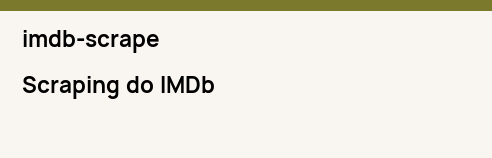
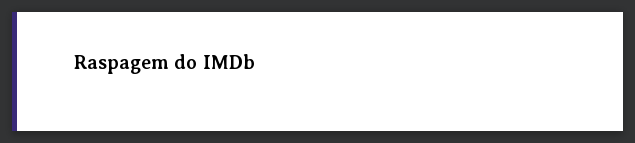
[22,30,160,53] [22,76,120,99] imdb-scrape // Scraping -> [74,55,169,74] Raspagem

